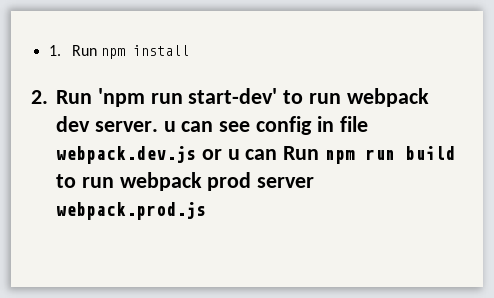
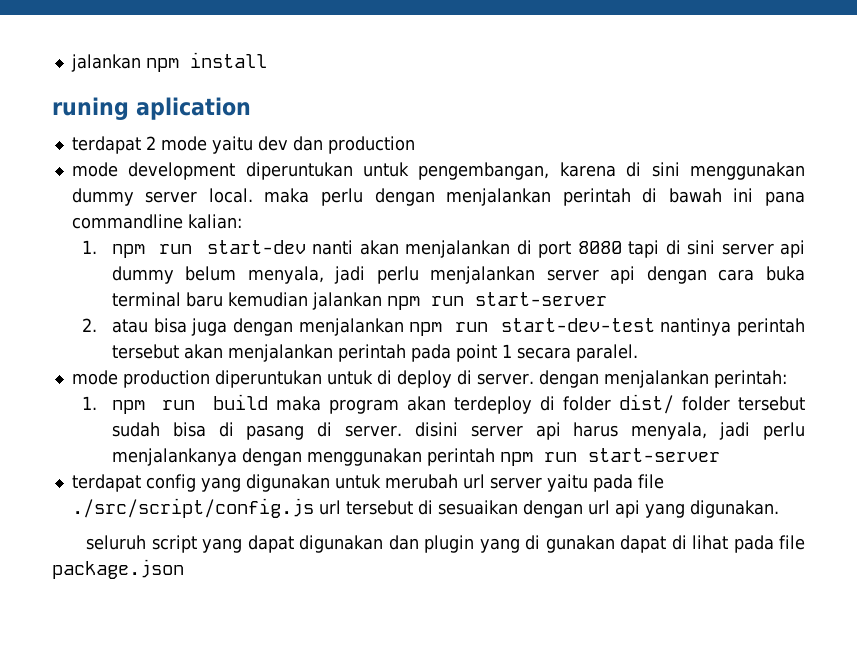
[48,45,97,56] 1. Run -> [70,54,141,72] jalankan
[31,88,429,107] [56,116,368,135] [56,146,456,164] [56,172,315,191] [56,202,206,220] 2. Run 'npm run start-dev' to run webpack dev server. u can see config in file webpack.dev.js or u can Run npm run build to run webpack prod server webpack.prod.js -> [52,97,251,120] [71,136,415,154] [71,162,805,180] [71,188,806,206] [71,214,242,229] [81,240,805,258] [111,266,805,284] [111,292,607,310] [81,318,805,336] [111,344,638,362] [71,370,787,388] [81,394,805,414] [111,422,806,440] [111,448,720,466] [71,474,664,492] [71,498,779,518] [86,535,806,553] [52,559,184,579] runing aplication // terdapat 2 mode yaitu dev dan production // mode development diperuntukan untuk pengembangan, karena di sini menggunakan dummy server local. maka perlu dengan menjalankan perintah di bawah ini pana commandline kalian: // 1. npm run start-dev nanti akan menjalankan di port 8080 tapi di sini server api dummy belum menyala, jadi perlu menjalankan server api dengan cara buka terminal baru kemudian jalankan npm run start-server // 2. atau bisa juga dengan menjalankan npm run start-dev-test nantinya perintah tersebut akan menjalankan perintah pada point 1 secara paralel. // mode production diperuntukan untuk di deploy di server. dengan menjalankan perintah: // 1. npm run build maka program akan terdeploy di folder dist/ folder tersebut sudah bisa di pasang di server. disini server api harus menyala, jadi perlu menjalankanya dengan menggunakan perintah npm run start-server // terdapat config yang digunakan untuk merubah url server yaitu pada file ./src/script/config.js url tersebut di sesuaikan dengan url api yang digunakan. // seluruh script yang dapat digunakan dan plugin yang di gunakan dapat di lihat pada file package.json

